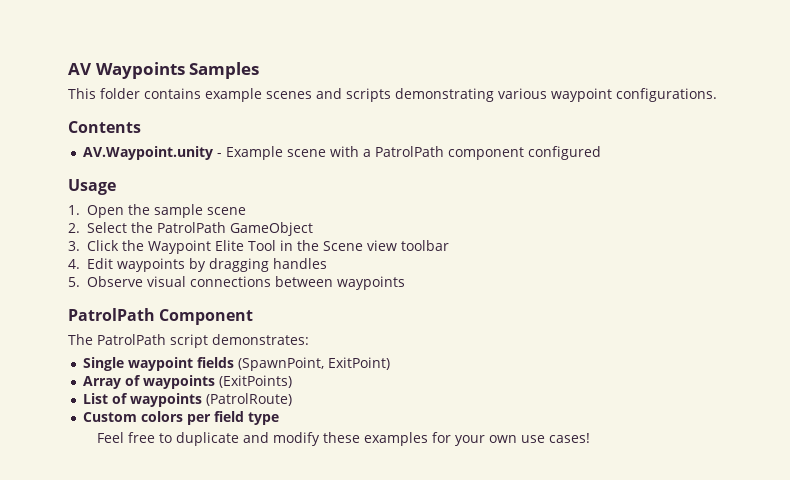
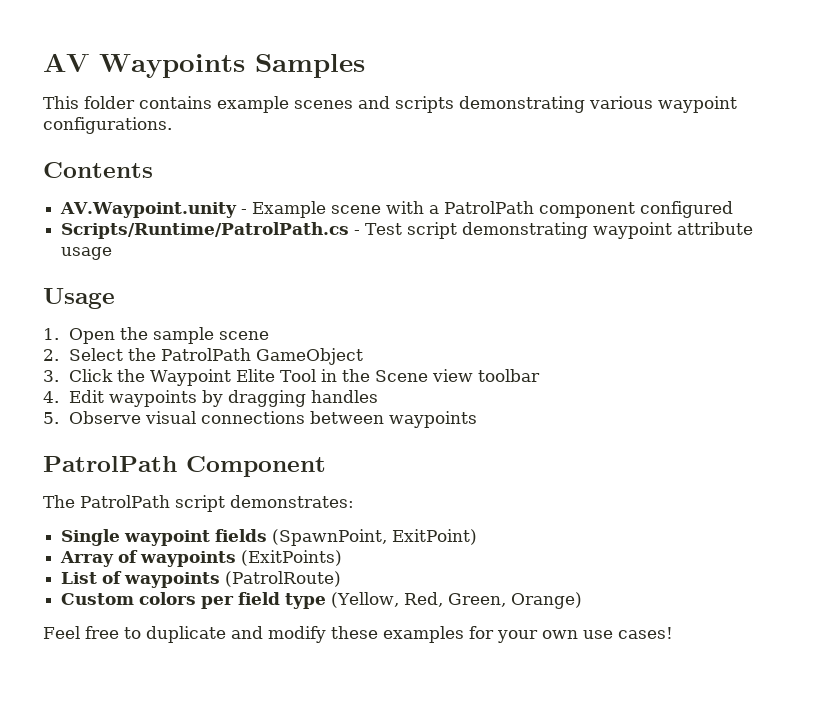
(601, 153) none -> [61,222,754,239] [61,247,113,260] // Scripts/Runtime/PatrolPath.cs - Test script demonstrating waypoint attribute usage
(279, 418) none -> [331,592,583,609] (Yellow, Red, Green, Orange)

